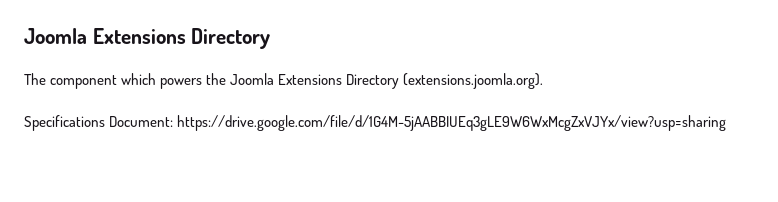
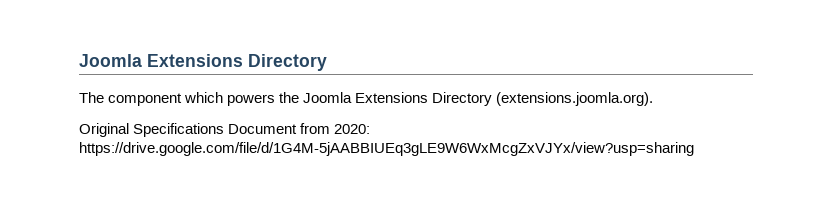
[24,115,174,131] Specifications Document: -> [79,123,371,137] Original Specifications Document from 2020:

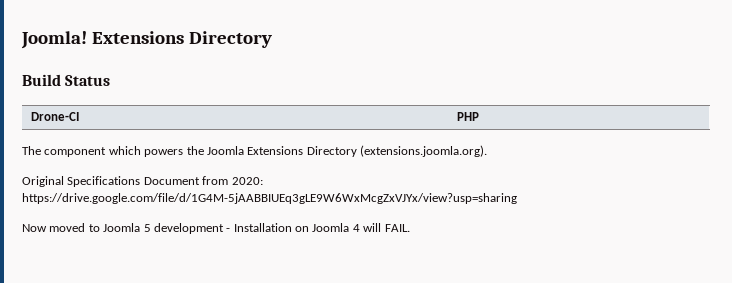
[79,54,327,71] Joomla Extensions Directory -> [21,31,272,49] [22,74,111,86] [30,112,79,121] [456,112,479,121] Joomla! Extensions Directory // Build Status // Drone-CI | PHP
(694, 149) none -> [22,223,410,234] // Now moved to Joomla 5 development - Installation on Joomla 4 will FAIL.

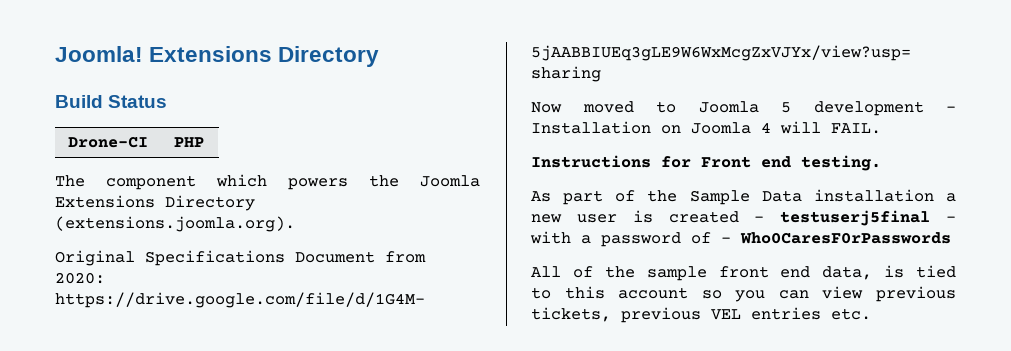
(410, 228) none -> [531,155,881,171] [531,189,956,205] [531,210,956,226] [530,231,951,247] [531,265,956,281] [531,286,956,302] [531,307,871,323] // Instructions for Front end testing. // As part of the Sample Data installation a new user is created - testuserj5final - with a password of - Who0CaresF0rPasswords // All of the sample front end data, is tied to this account so you can view previous tickets, previous VEL entries etc.

